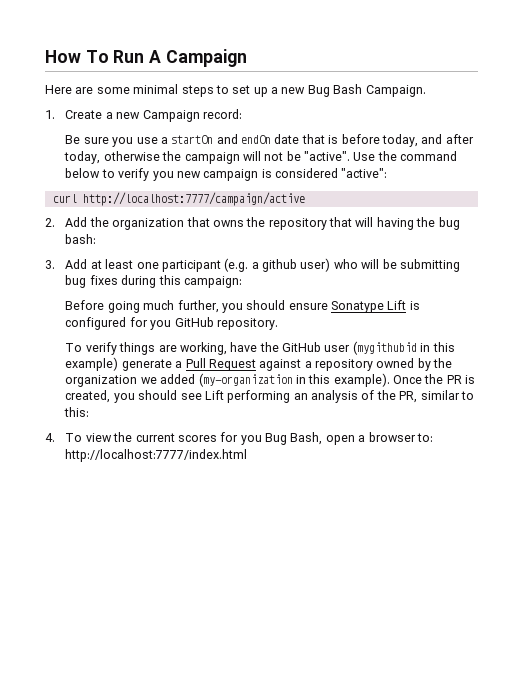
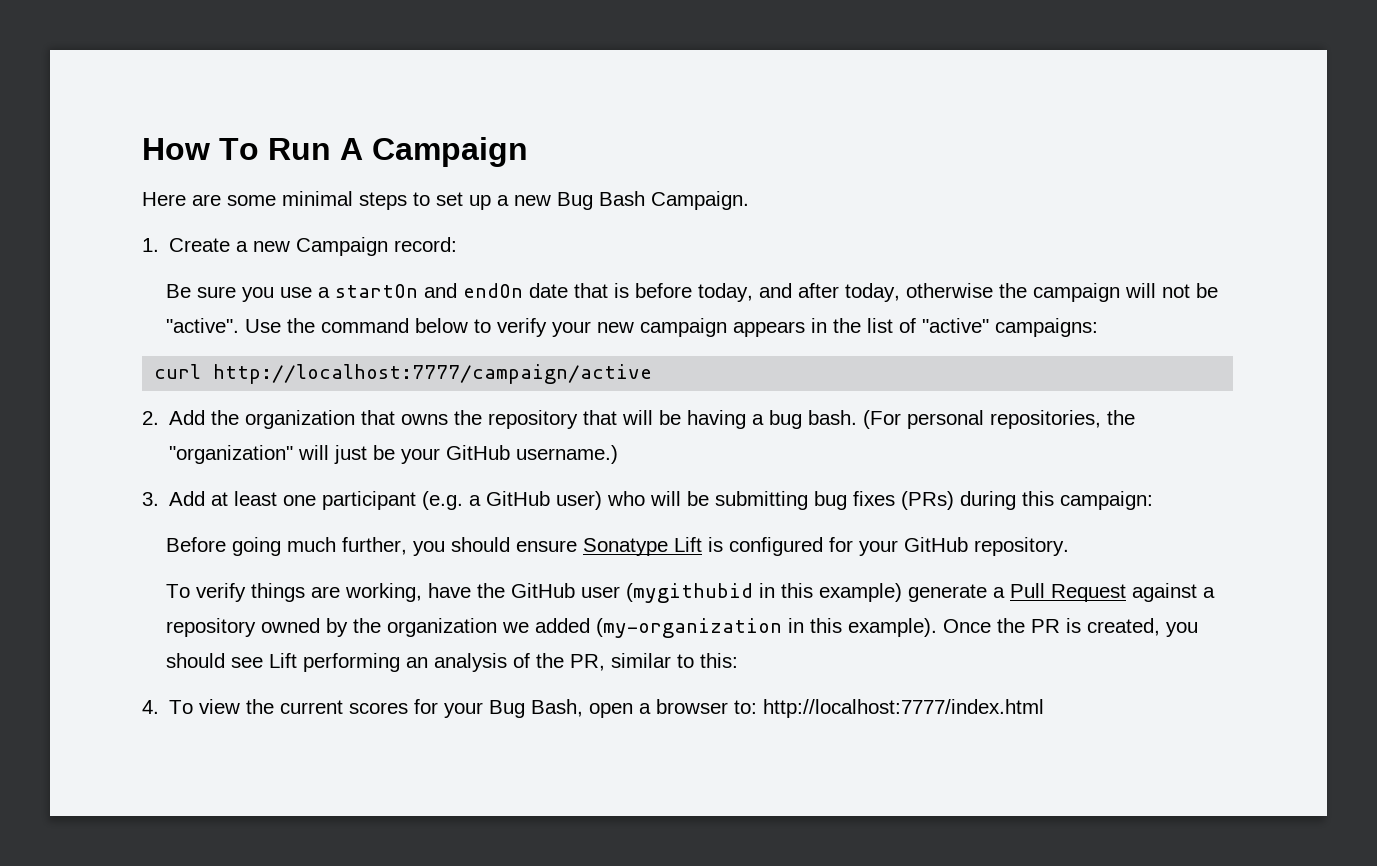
[152,171,174,181] you -> [552,321,592,337] your
[261,168,388,178] is considered "active": -> [733,318,1099,337] appears in the list of "active" campaigns:
[376,217,460,230] [65,234,97,244] having the bug bash: -> [659,410,1136,429] [169,445,619,464] be having a bug bash. (For personal repositories, the "organization" will just be your GitHub username.)
[262,259,298,272] github -> [486,491,551,506] GitHub
(118, 280) none -> [901,491,955,510] (PRs)
[150,320,172,330] you -> [859,540,899,556] your
[240,435,262,445] you -> [444,702,484,718] your

